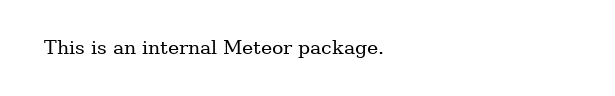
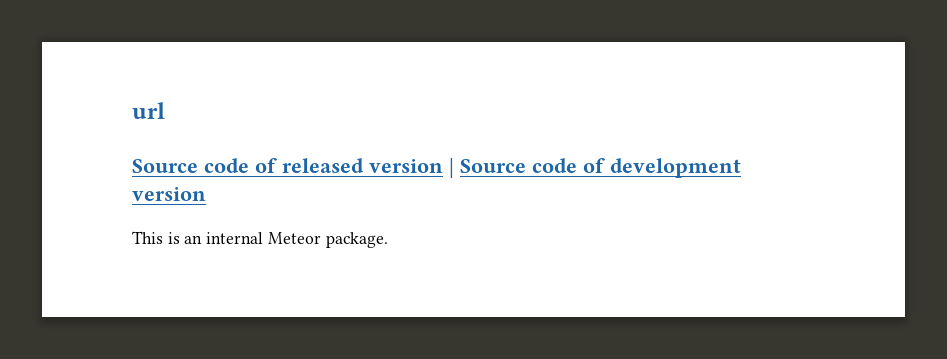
(44, 47) none -> [132,102,165,119] [132,158,741,178] [132,187,206,201] url // Source code of released version | Source code of development version //

